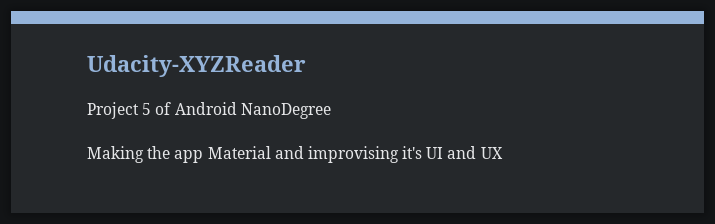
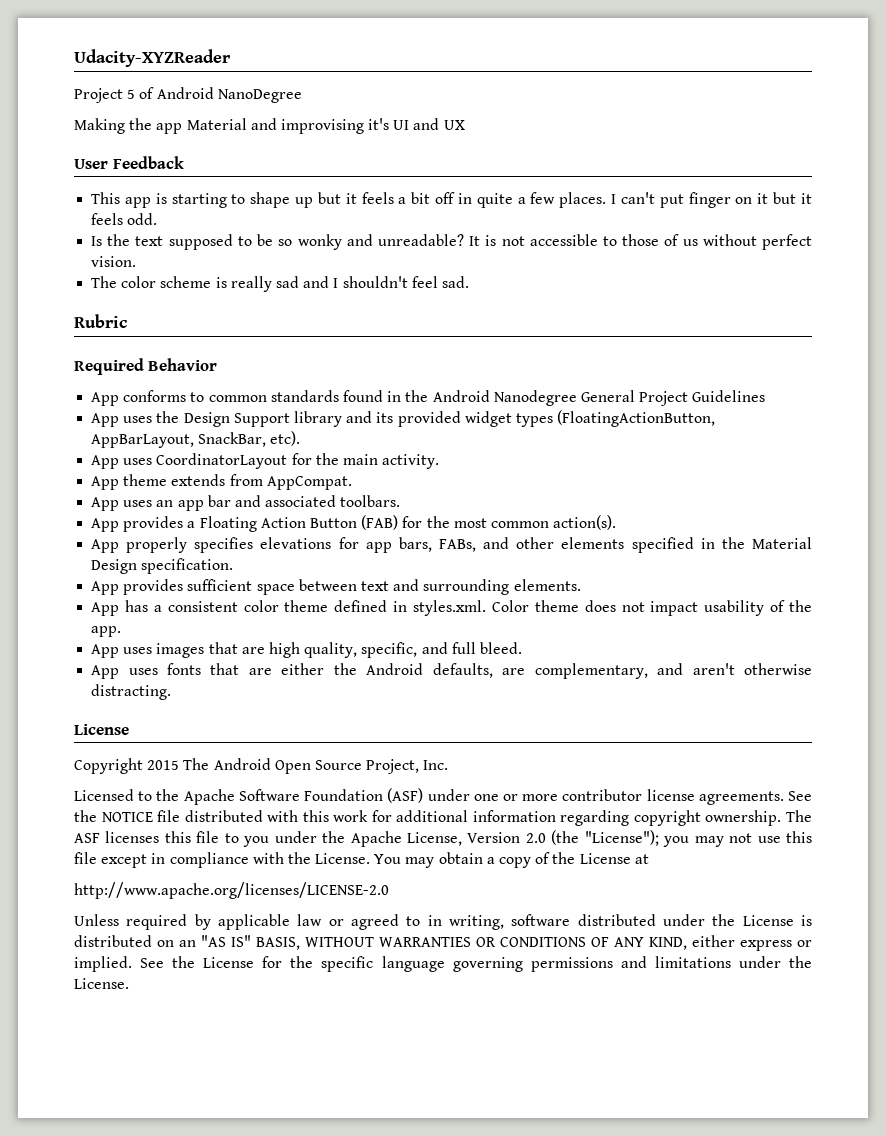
(503, 153) none -> [74,156,184,169] [91,192,812,208] [91,213,158,225] [91,234,813,250] [91,256,137,267] [91,276,469,292] [74,314,127,328] [74,358,218,375] [91,390,766,406] [91,410,716,427] [91,431,301,448] [91,453,440,469] [91,474,352,490] [91,495,401,511] [91,515,617,532] [91,537,813,553] [91,558,234,574] [91,579,581,595] [91,600,813,616] [91,626,122,637] [91,642,522,658] [91,663,813,679] [91,684,172,700] [74,724,129,735] [74,758,449,774] [74,788,812,805] [74,810,813,826] [74,830,813,847] [74,852,649,868] [74,882,389,899] [74,914,813,930] [74,935,812,951] [74,956,813,972] [74,978,129,989] // User Feedback // This app is starting to shape up but it feels a bit off in quite a few places. I can't put finger on it but it feels odd. // Is the text supposed to be so wonky and unreadable? It is not accessible to those of us without perfect vision. // The color scheme is really sad and I shouldn't feel sad. // Rubric // Required Behavior // App conforms to common standards found in the Android Nanodegree General Project Guidelines // App uses the Design Support library and its provided widget types (FloatingActionButton, AppBarLayout, SnackBar, etc). // App uses CoordinatorLayout for the main activity. // App theme extends from AppCompat. // App uses an app bar and associated toolbars. // App provides a Floating Action Button (FAB) for the most common action(s). // App properly specifies elevations for app bars, FABs, and other elements specified in the Material Design specification. // App provides sufficient space between text and surrounding elements. // App has a consistent color theme defined in styles.xml. Color theme does not impact usability of the app. // App uses images that are high quality, specific, and full bleed. // App uses fonts that are either the Android defaults, are complementary, and aren't otherwise distracting. // License // Copyright 2015 The Android Open Source Project, Inc. // Licensed to the Apache Software Foundation (ASF) under one or more contributor license agreements. See the NOTICE file distributed with this work for additional information regarding copyright ownership. The ASF licenses this file to you under the Apache License, Version 2.0 (the "License"); you may not use this file except in compliance with the License. You may obtain a copy of the License at // http://www.apache.org/licenses/LICENSE-2.0 // Unless required by applicable law or agreed to in writing, software distributed under the License is distributed on an "AS IS" BASIS, WITHOUT WARRANTIES OR CONDITIONS OF ANY KIND, either express or implied. See the License for the specific language governing permissions and limitations under the License.

